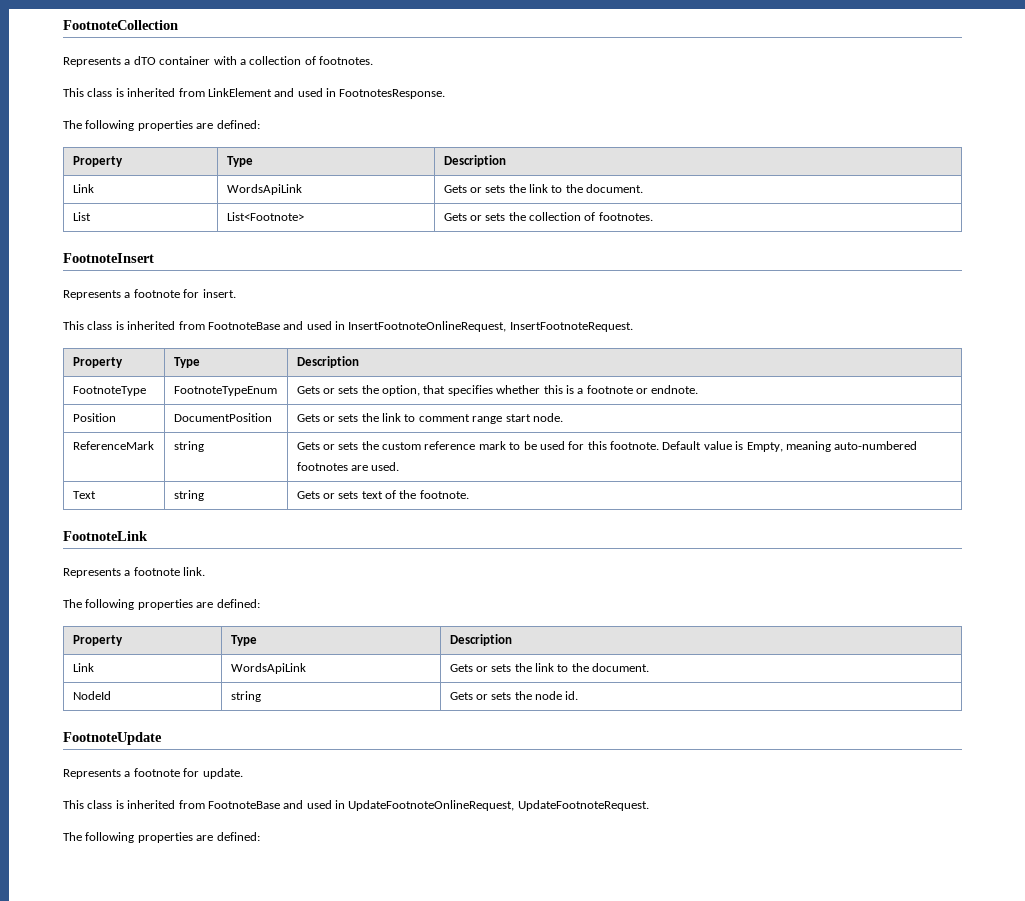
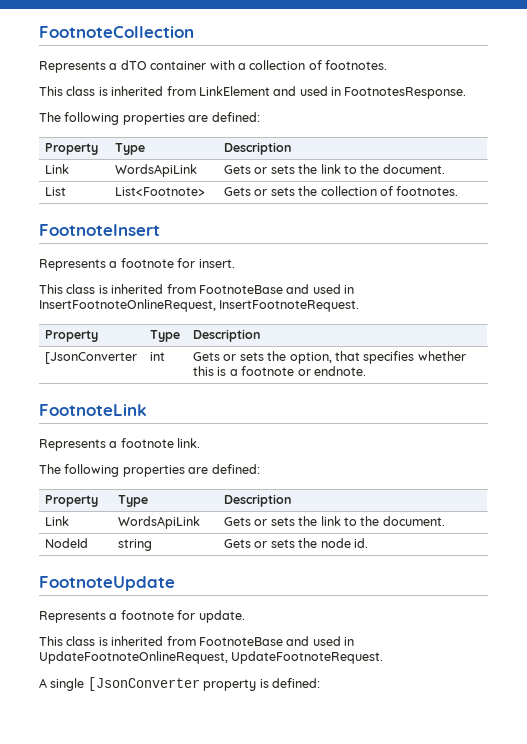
[72,386,146,396] [173,386,277,396] FootnoteType | FootnoteTypeEnum -> [45,352,138,364] [150,352,166,361] [JsonConverter | int
[72,413,116,422] [173,413,272,422] [296,413,563,424] [72,441,154,450] [173,441,204,452] [296,441,918,452] [296,462,400,471] [72,491,96,499] [173,490,204,501] [296,490,469,499] // Position | DocumentPosition | Gets or sets the link to comment range start node. // ReferenceMark | string | Gets or sets the custom reference mark to be used for this footnote. Default value is Empty, meaning auto-numbered footnotes are used. // Text | string | Gets or sets text of the footnote. -> (366, 371) none
[63,832,214,843] The following properties are -> [39,677,269,691] A single [JsonConverter property is

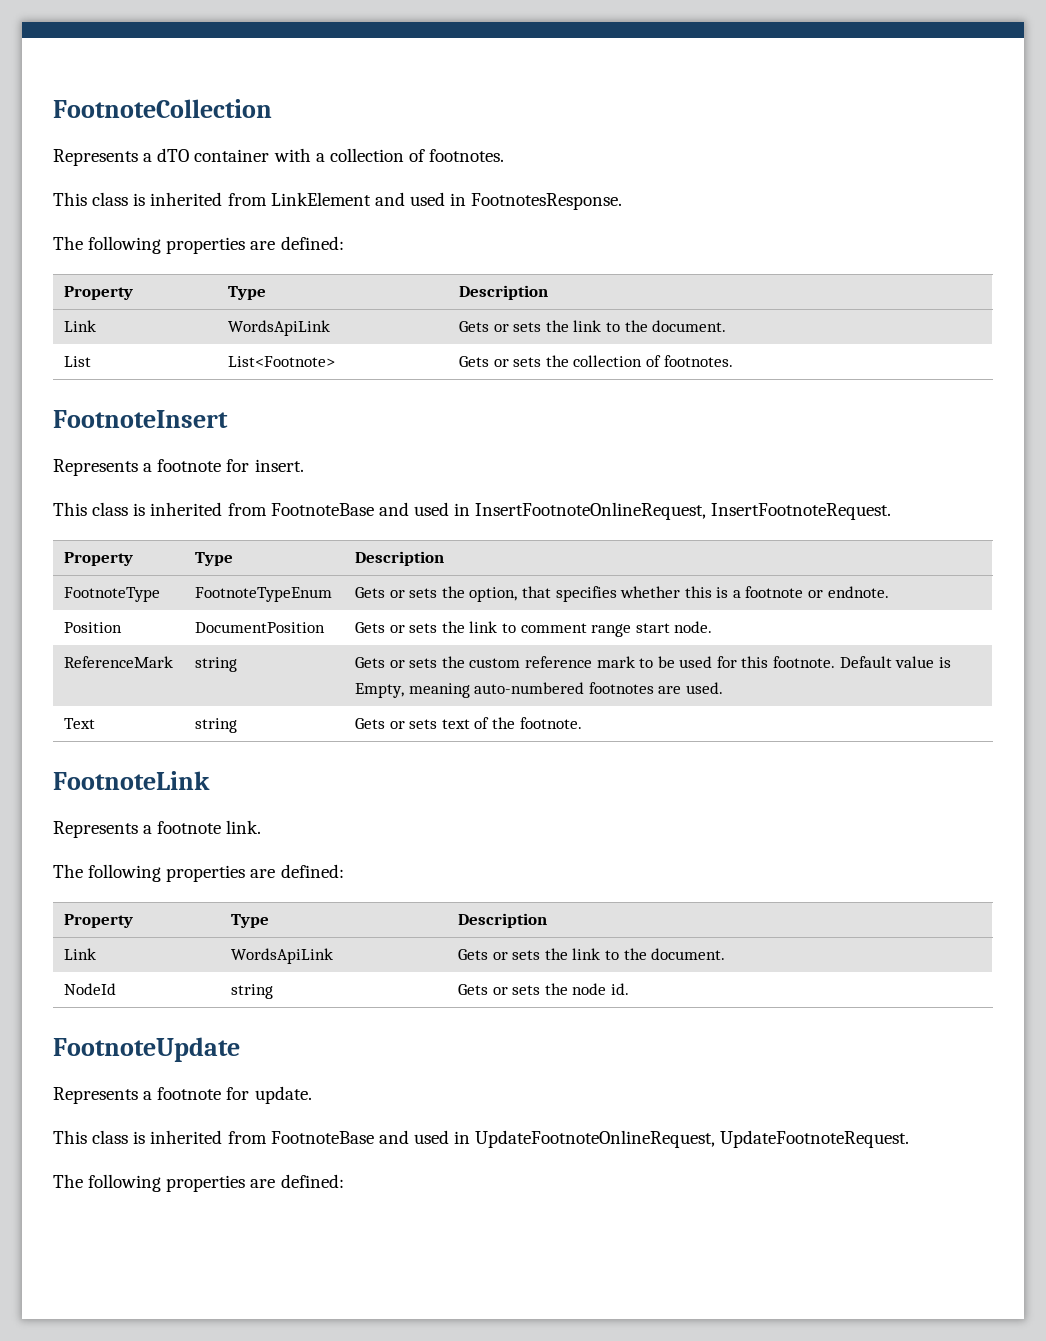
[45,352,138,364] [150,352,166,361] [JsonConverter | int -> [63,587,160,602] [194,587,332,602] FootnoteType | FootnoteTypeEnum
(366, 371) none -> [63,622,122,633] [194,622,325,633] [354,621,713,637] [63,656,173,668] [194,657,237,672] [354,656,951,668] [354,682,723,698] [63,718,95,729] [194,718,237,733] [354,717,582,729] // Position | DocumentPosition | Gets or sets the link to comment range start node. // ReferenceMark | string | Gets or sets the custom reference mark to be used for this footnote. Default value is Empty, meaning auto-numbered footnotes are used. // Text | string | Gets or sets text of the footnote.
[39,677,269,691] A single [JsonConverter property is -> [53,1174,276,1192] The following properties are

